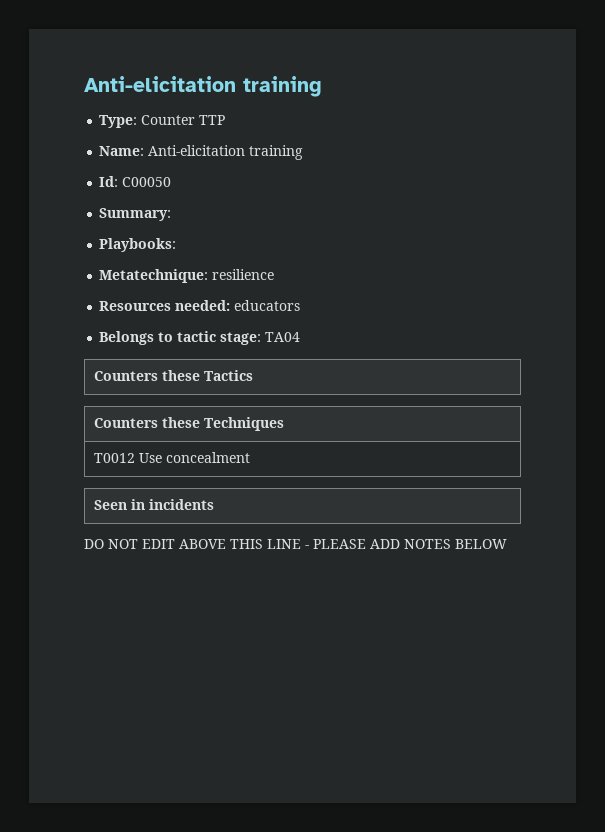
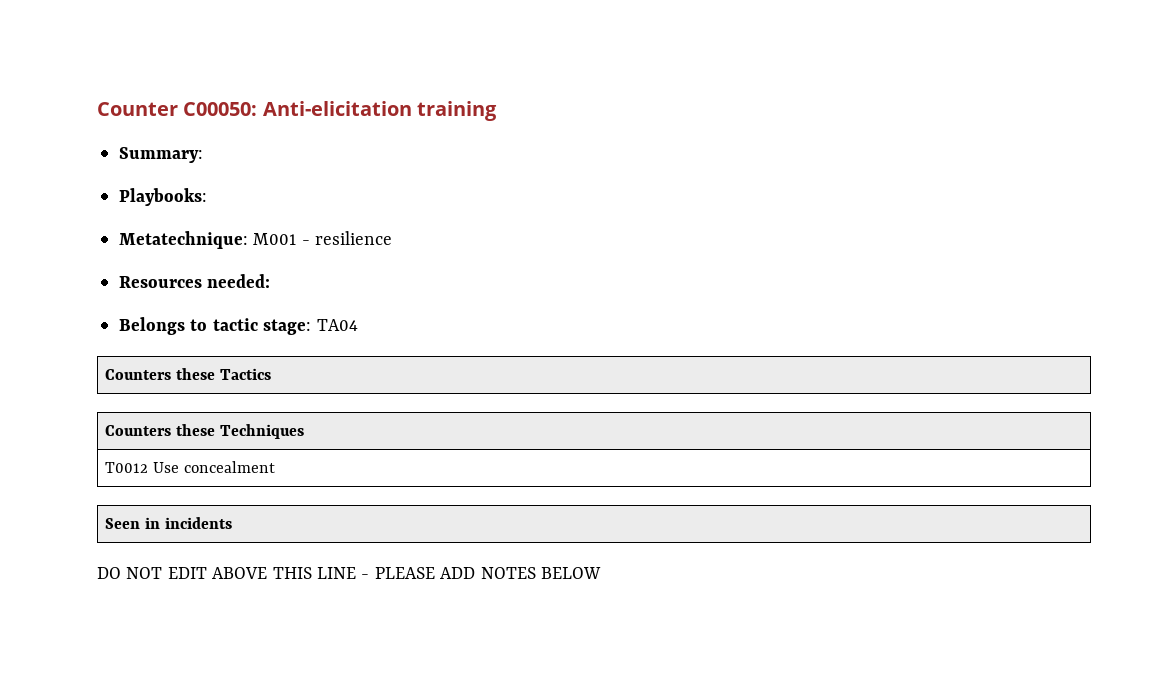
[84,76,322,97] [99,115,226,128] [99,145,304,160] [99,176,172,187] Anti-elicitation training // Type: Counter TTP // Name: Anti-elicitation training // Id: C00050 -> [97,101,498,121] Counter C00050: Anti-elicitation training
(209, 276) none -> [253,233,310,245] M001 -
[234,300,301,311] educators -> (271, 281) none

